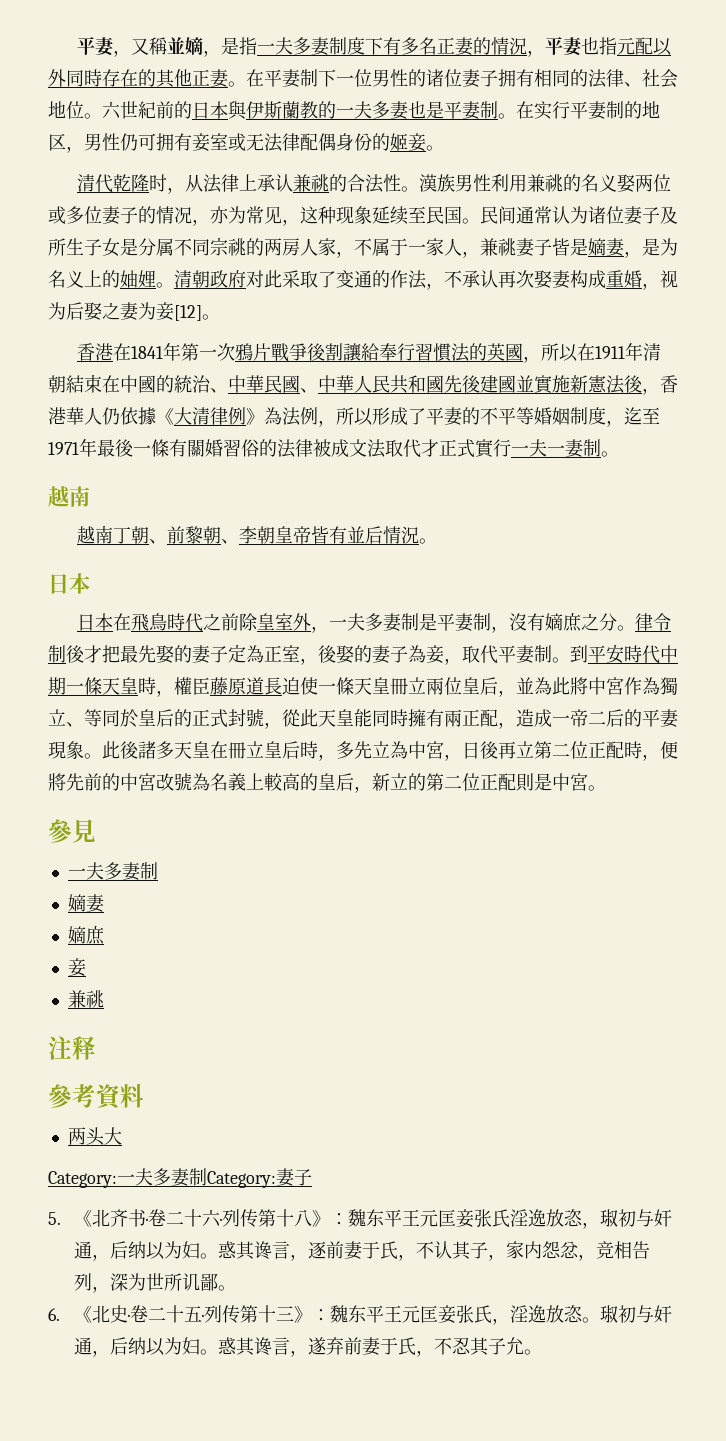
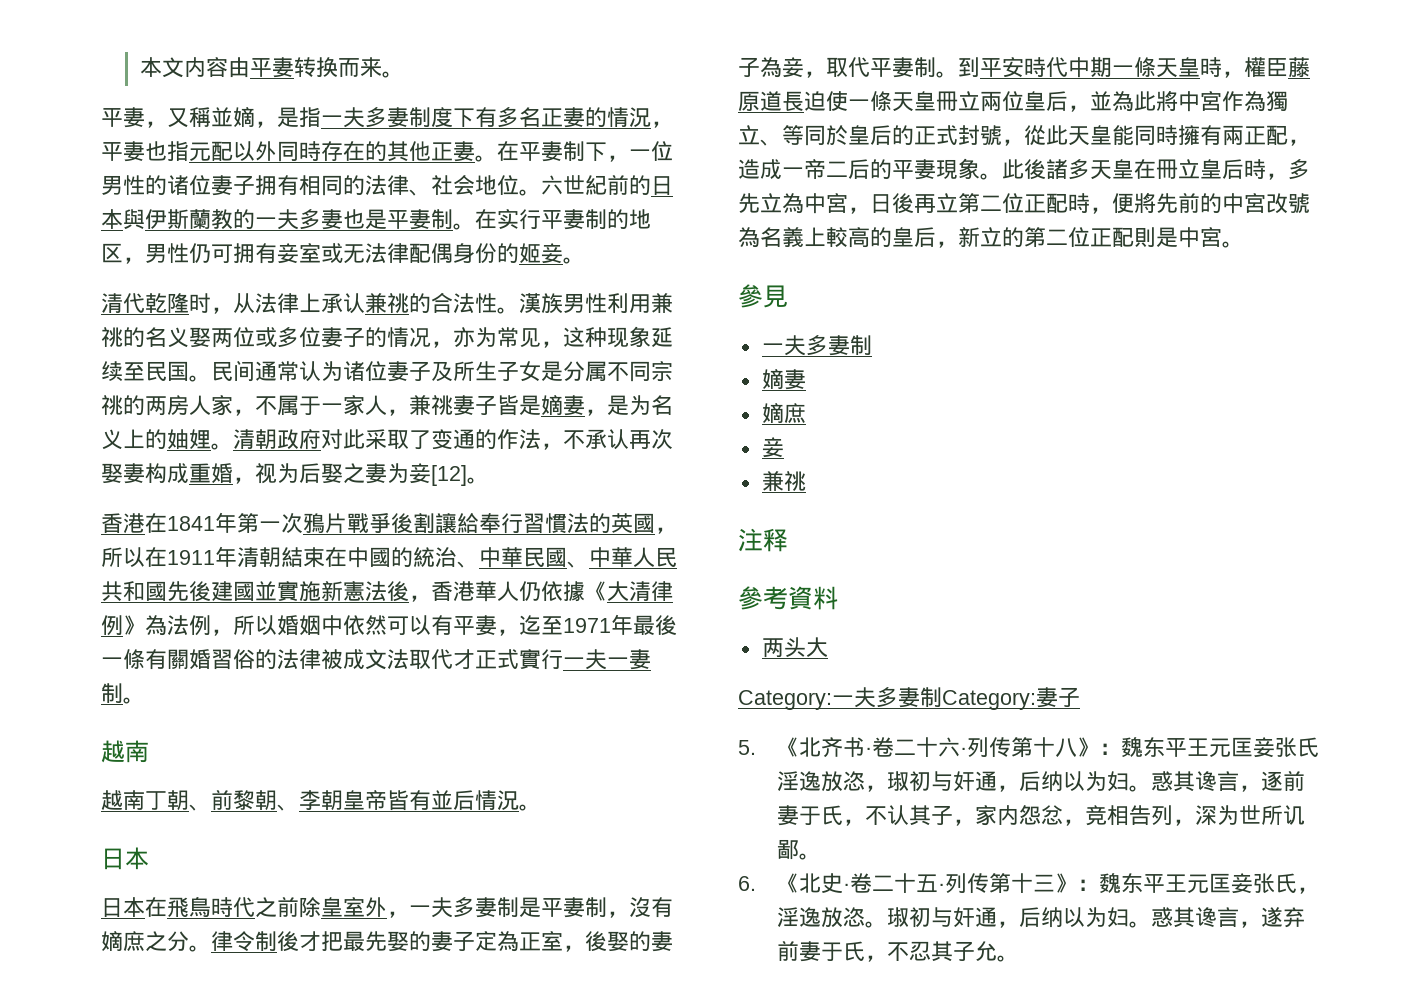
(77, 46) none -> [139,57,404,78] 本文内容由平妻转换而来。 //
(336, 78) none -> [607,155,629,162] ，
[372,407,606,426] 形成了平妻的不平等婚姻制度 -> [277,615,497,636] 婚姻中依然可以有平妻

